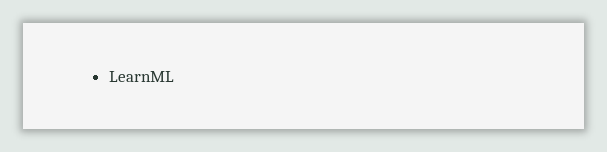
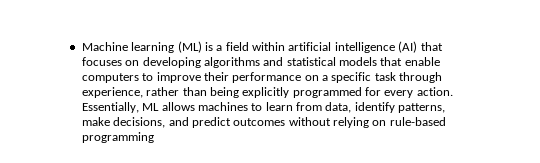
[108,71,174,82] LearnML -> [81,41,443,53] [81,57,440,68] [81,72,443,83] [81,87,453,98] [81,102,446,113] [81,117,446,128] [81,132,154,143] Machine learning (ML) is a field within artificial intelligence (AI) that focuses on developing algorithms and statistical models that enable computers to improve their performance on a specific task through experience, rather than being explicitly programmed for every action. Essentially, ML allows machines to learn from data, identify patterns, make decisions, and predict outcomes without relying on rule-based programming

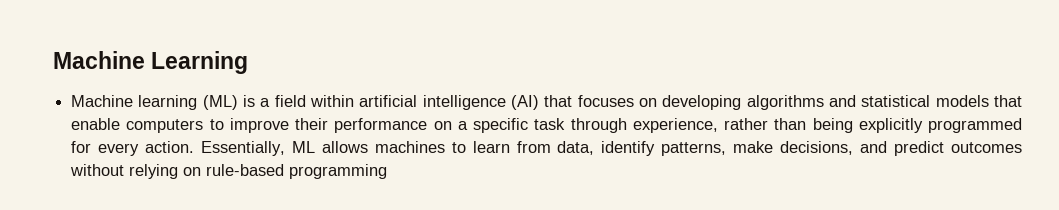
[81,42,128,51] Machine -> [53,51,249,74] [71,95,134,107] Machine Learning // Machine

